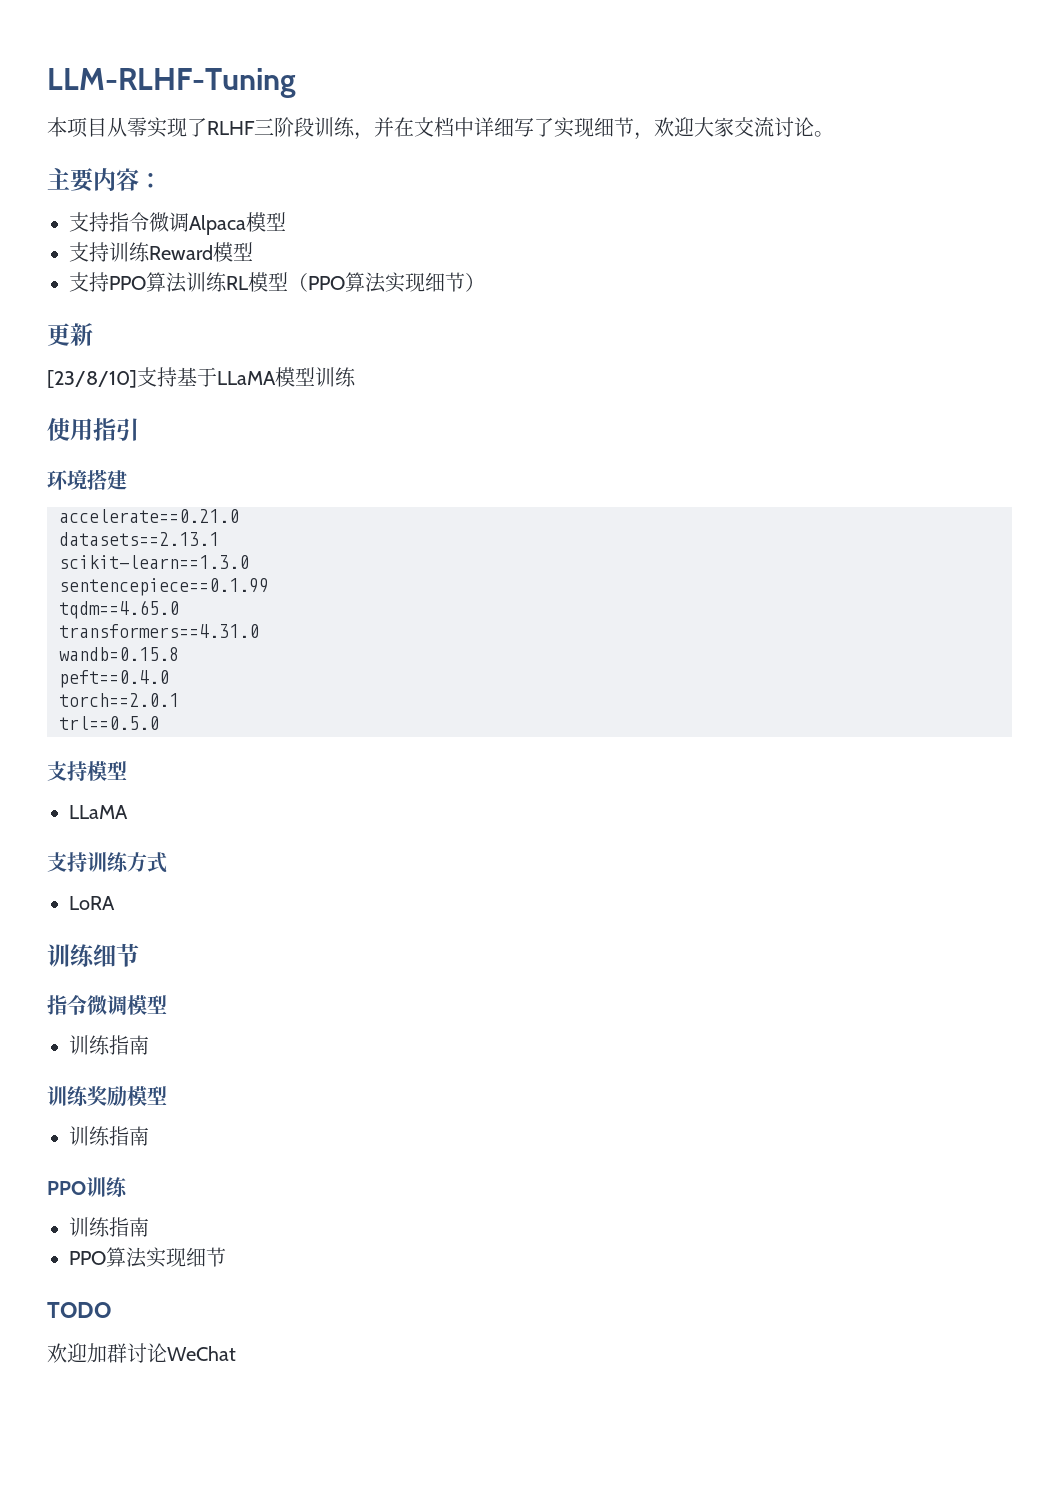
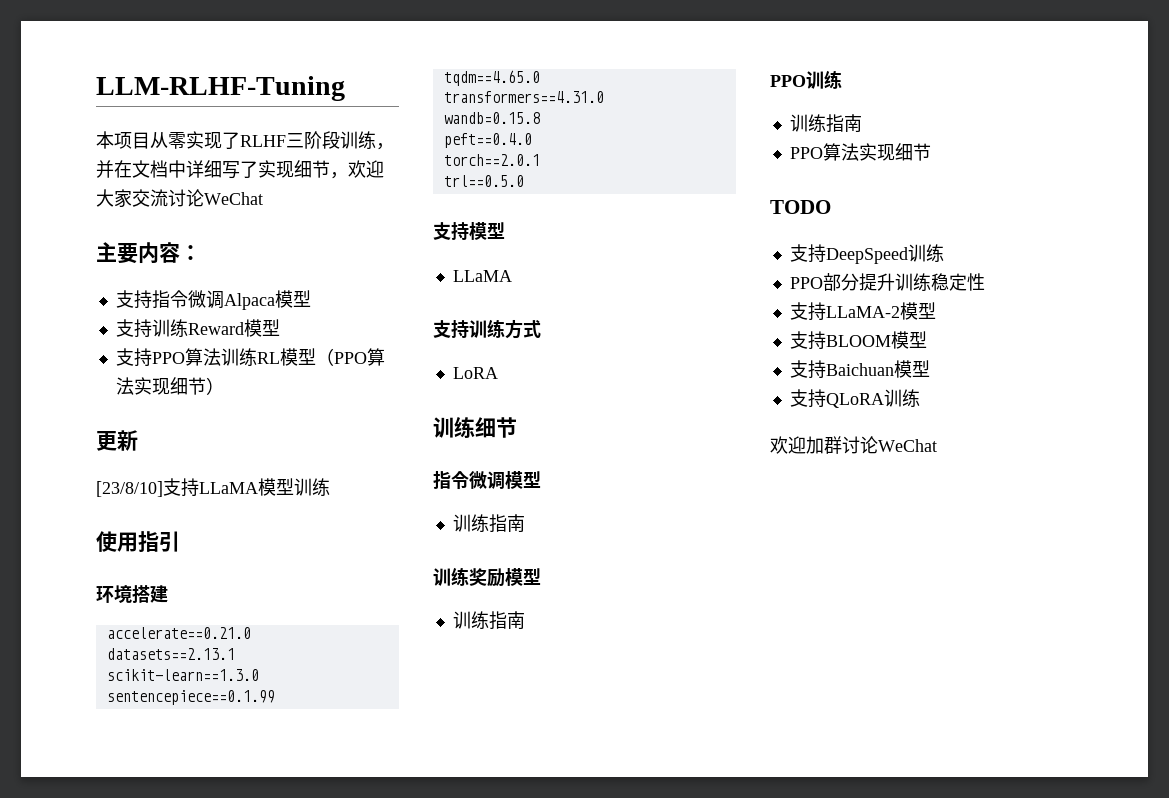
[814,131,834,137] 。 -> [204,192,263,205] WeChat
[177,367,217,387] 基于 -> (199, 487) none
(111, 1310) none -> [789,244,944,264] [789,273,985,291] [789,302,936,321] [789,331,927,350] [789,360,930,379] [789,389,920,408] // 支持DeepSpeed训练 // PPO部分提升训练稳定性 // 支持LLaMA-2模型 // 支持BLOOM模型 // 支持Baichuan模型 // 支持QLoRA训练

